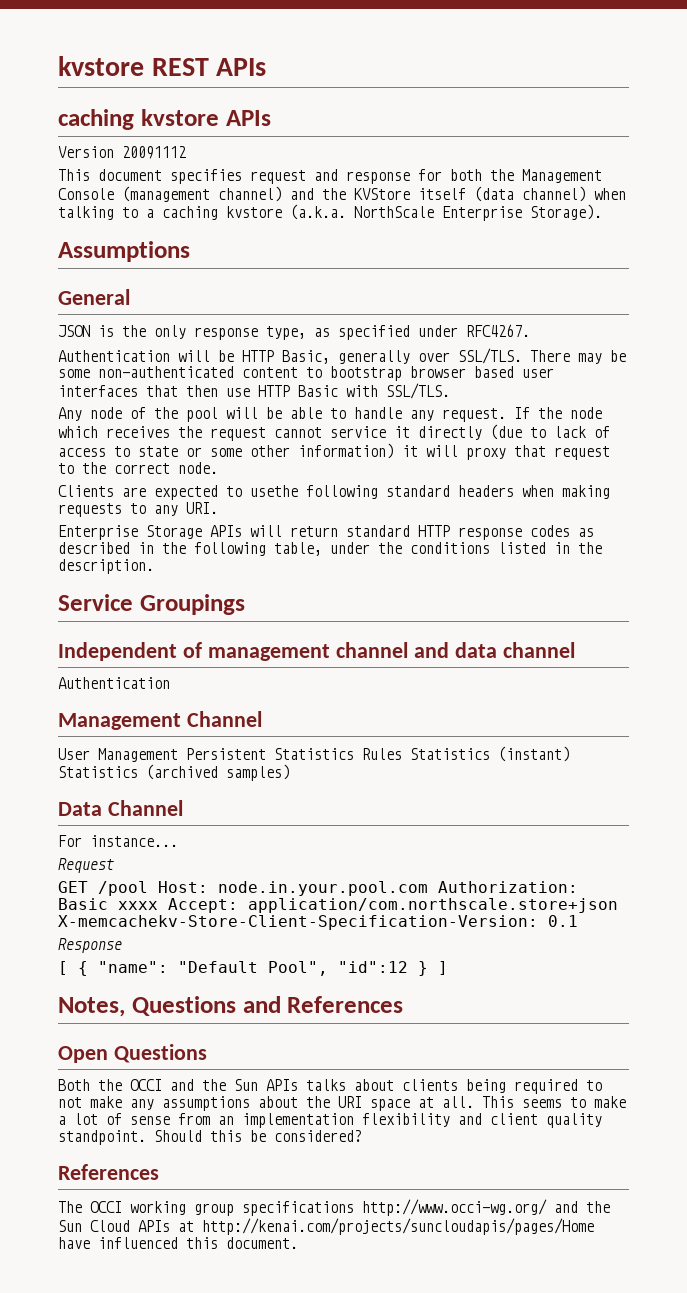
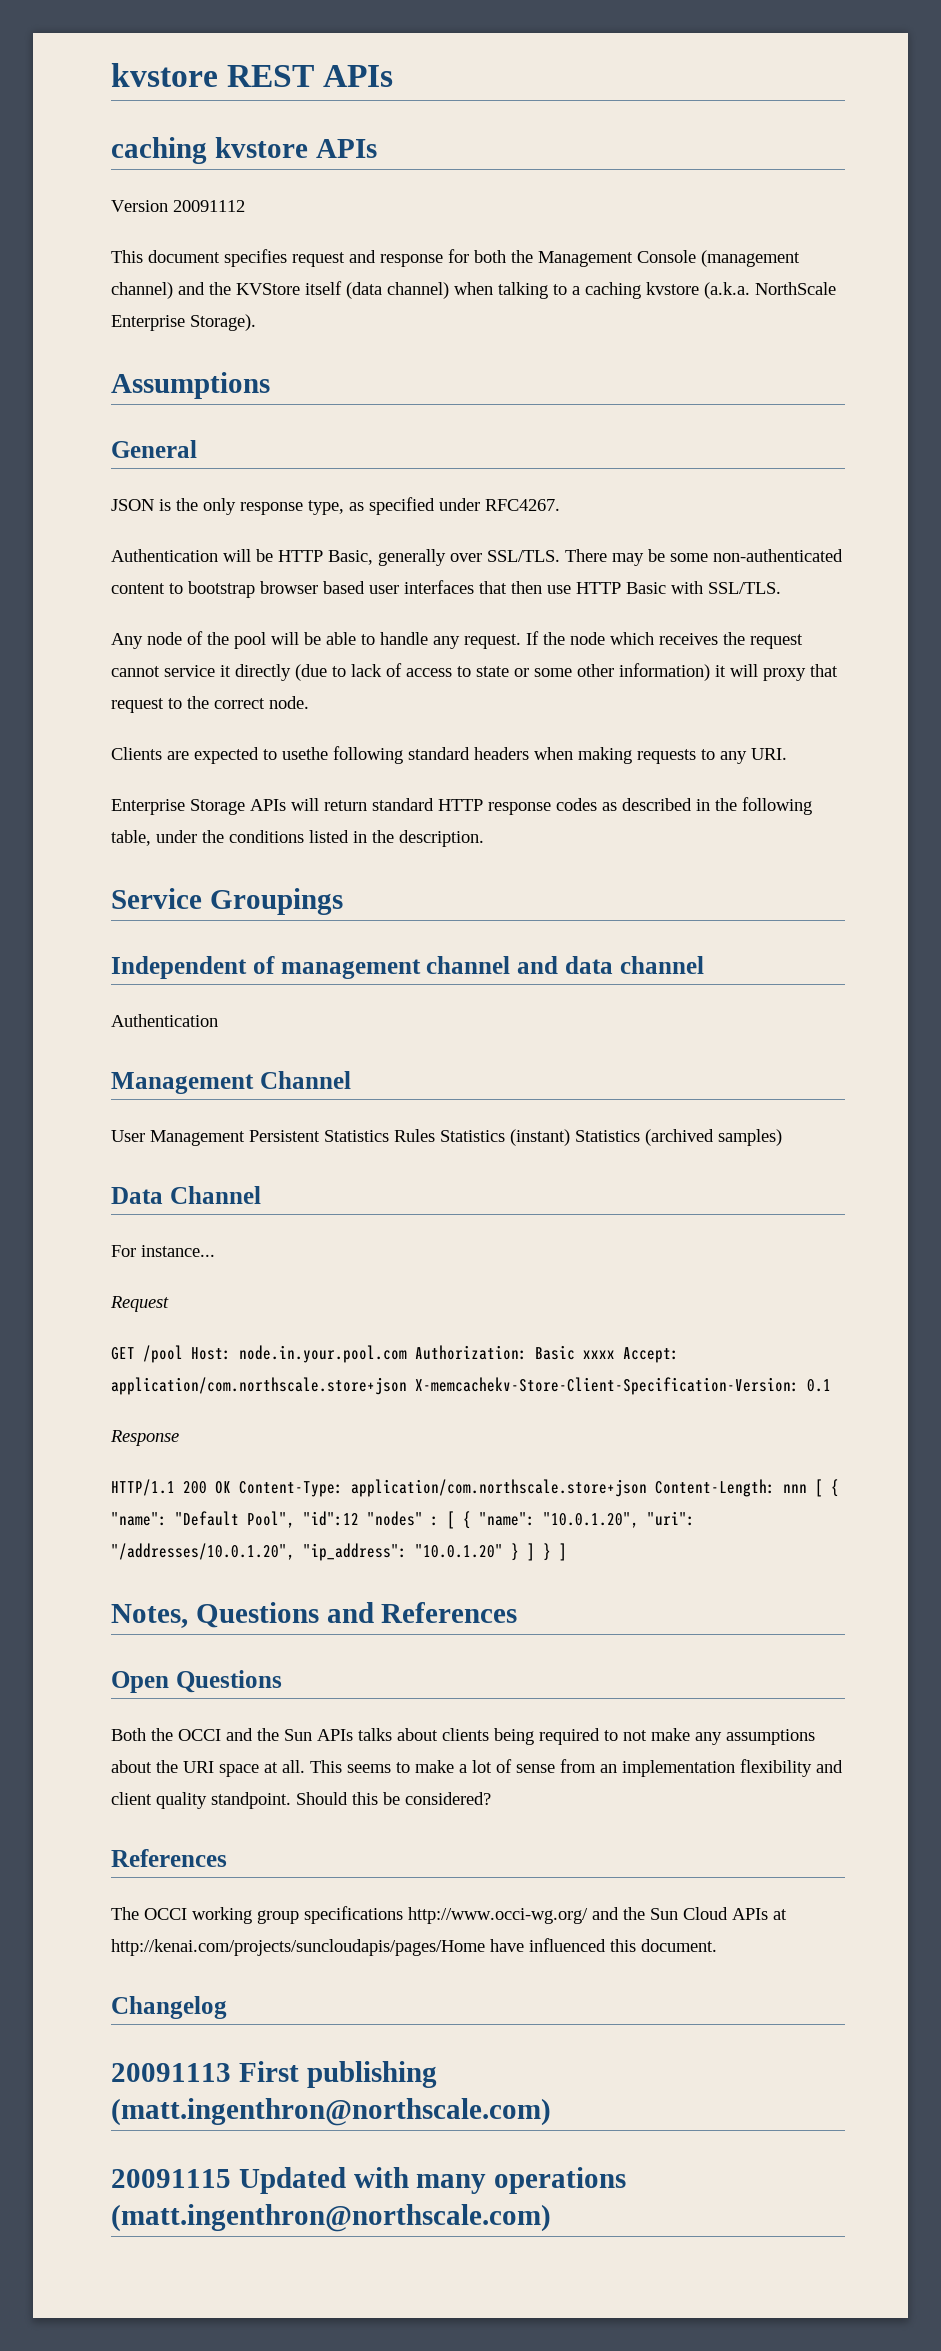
(122, 945) none -> [111,1479,807,1497] HTTP/1.1 200 OK Content-Type: application/com.northscale.store+json Content-Length: nnn
(408, 967) none -> [367,1511,695,1529] [111,1543,535,1561] "nodes" : [ { "name": "10.0.1.20", "uri": "/addresses/10.0.1.20", "ip_address": "10.0.1.20" } ]
(298, 1243) none -> [111,1996,227,2019] [111,2061,437,2088] [111,2098,551,2126] [111,2167,627,2194] [111,2204,551,2232] // Changelog // 20091113 First publishing (matt.ingenthron@northscale.com) // 20091115 Updated with many operations (matt.ingenthron@northscale.com)

